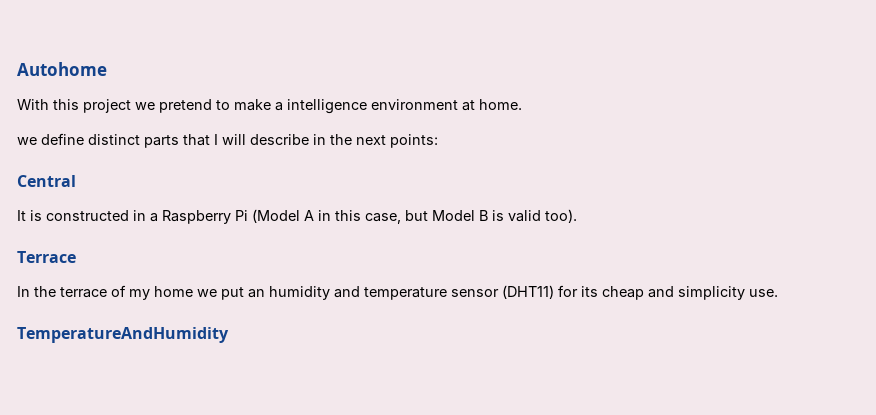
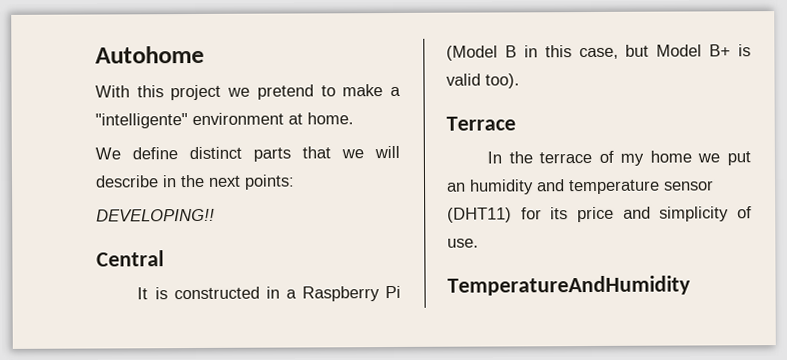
[287,99,367,114] intelligence -> [95,113,188,129] "intelligente"
[17,137,37,145] we -> [95,147,121,160] We
[214,134,218,145] I -> [341,149,364,159] we
(438, 141) none -> [96,208,215,222] // DEVELOPING!!
[304,210,314,221] A -> [504,45,517,58] B
[479,210,488,221] B -> [709,44,732,57] B+
[602,286,644,300] cheap -> [577,206,614,223] price
(745, 293) none -> [737,206,752,219] of

